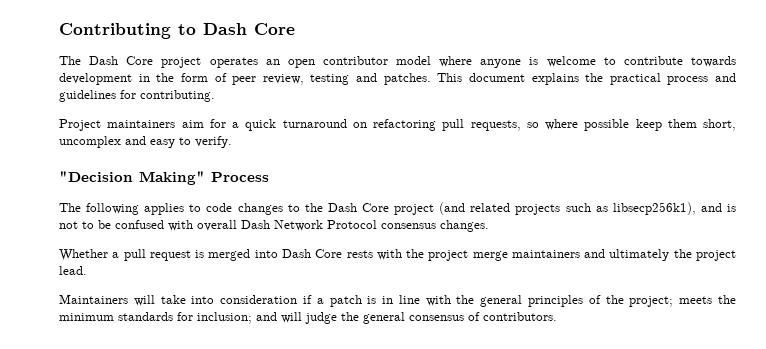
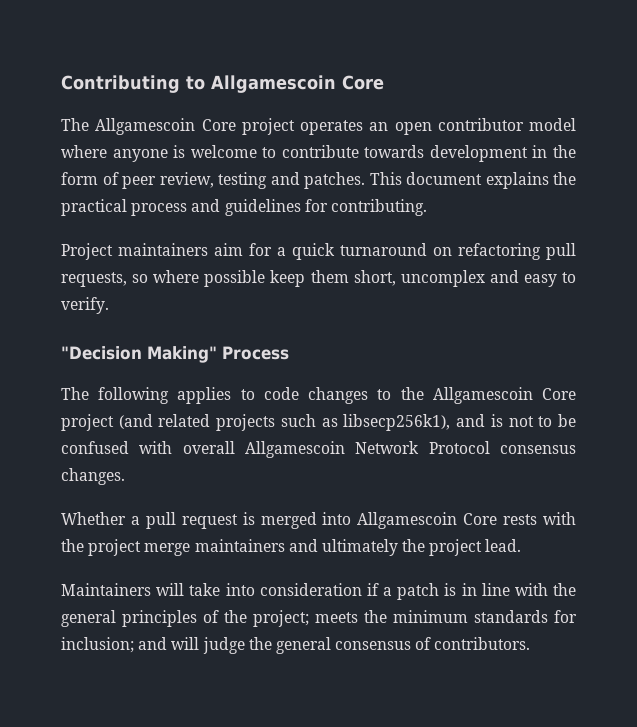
[203,23,247,35] Dash -> [211,75,336,93] Allgamescoin
[89,56,119,65] Dash -> [95,118,196,135] Allgamescoin
[327,203,357,212] Dash -> [432,387,533,404] Allgamescoin
[241,220,270,229] Dash -> [245,441,345,458] Allgamescoin
[281,249,311,258] Dash -> [357,512,458,529] Allgamescoin

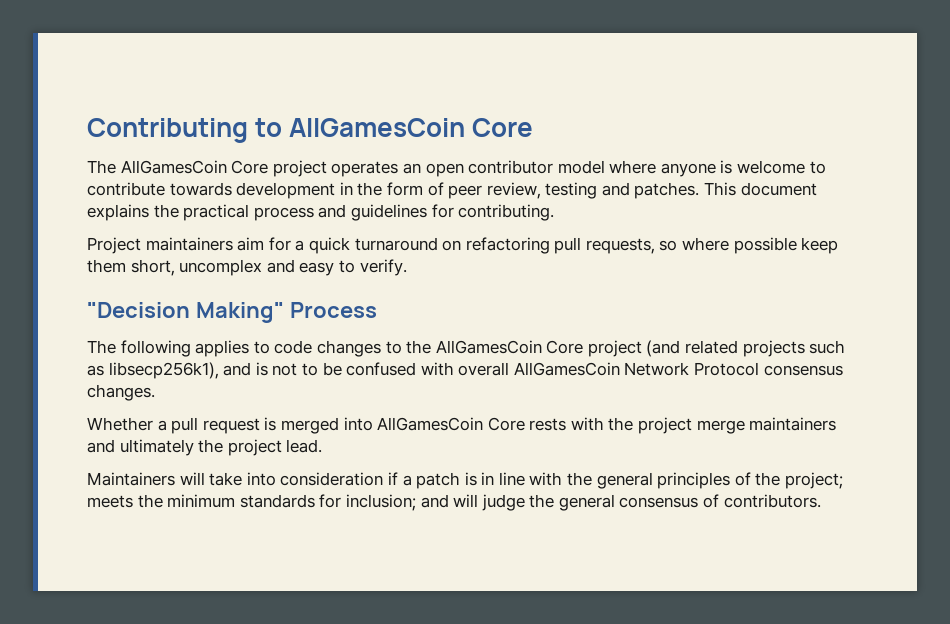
[211,75,336,93] Allgamescoin -> [289,118,466,137] AllGamesCoin
[95,118,196,135] Allgamescoin -> [120,160,227,174] AllGamesCoin
[432,387,533,404] Allgamescoin -> [435,340,542,354] AllGamesCoin
[245,441,345,458] Allgamescoin -> [513,362,620,376] AllGamesCoin
[357,512,458,529] Allgamescoin -> [377,417,484,431] AllGamesCoin

